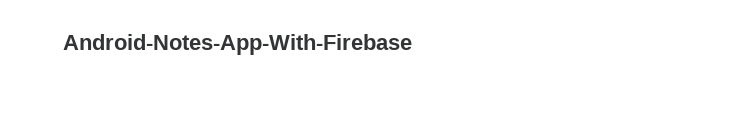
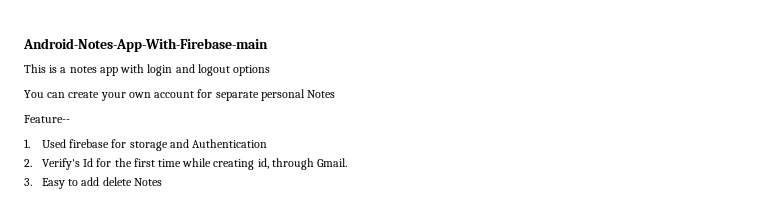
[63,34,412,55] Android-Notes-App-With-Firebase -> [23,38,268,52] [24,64,271,76] [24,89,336,101] [24,115,70,123] [24,139,268,151] [24,158,348,170] [24,177,162,189] Android-Notes-App-With-Firebase-main // This is a notes app with login and logout options // You can create your own account for separate personal Notes // Feature-- // 1. Used firebase for storage and Authentication // 2. Verify's Id for the first time while creating id, through Gmail. // 3. Easy to add delete Notes

